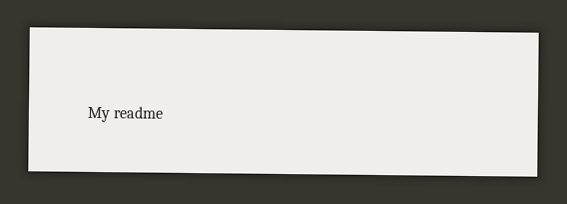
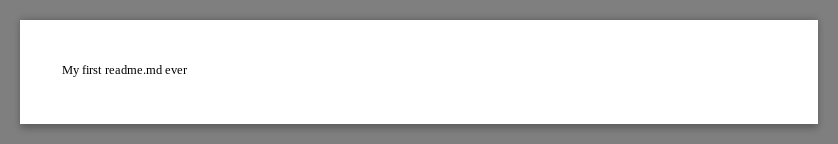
[113,106,164,119] readme -> [82,65,189,74] first readme.md ever

